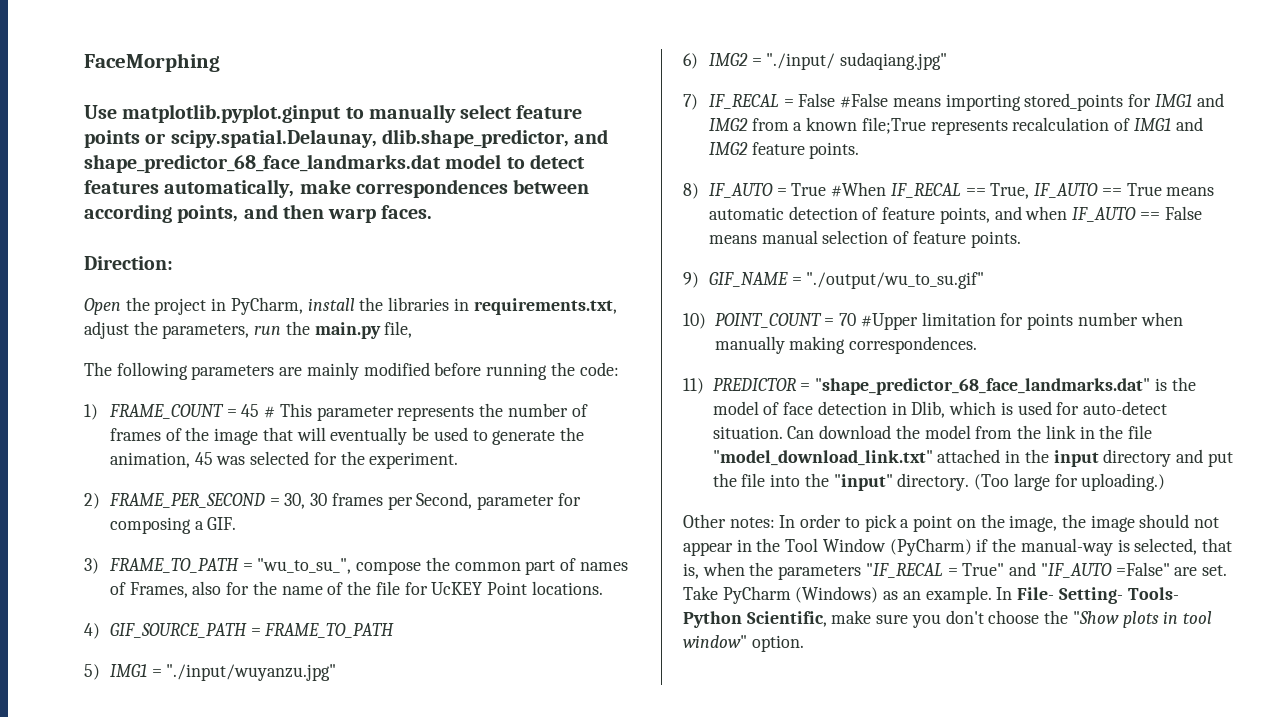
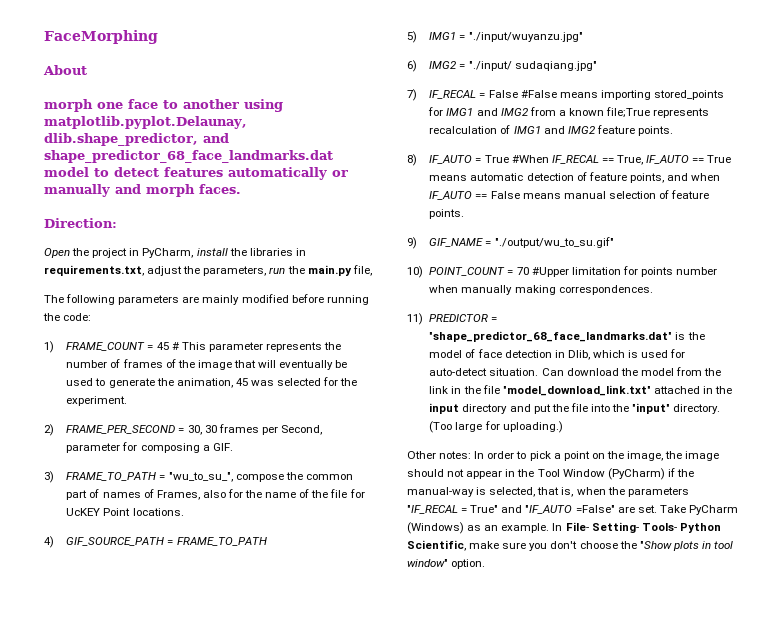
[84,104,583,123] [84,129,377,148] Use matplotlib.pyplot.ginput to manually select feature points or scipy.spatial.Delaunay, -> [43,65,87,75] [44,99,283,112] [44,116,247,129] About // morph one face to another using matplotlib.pyplot.Delaunay,
[164,179,590,198] [84,204,377,223] automatically, make correspondences between according points, and then warp -> [228,167,348,180] [44,184,195,197] automatically or manually and morph

